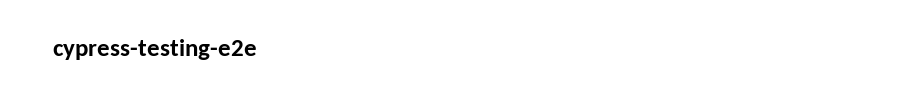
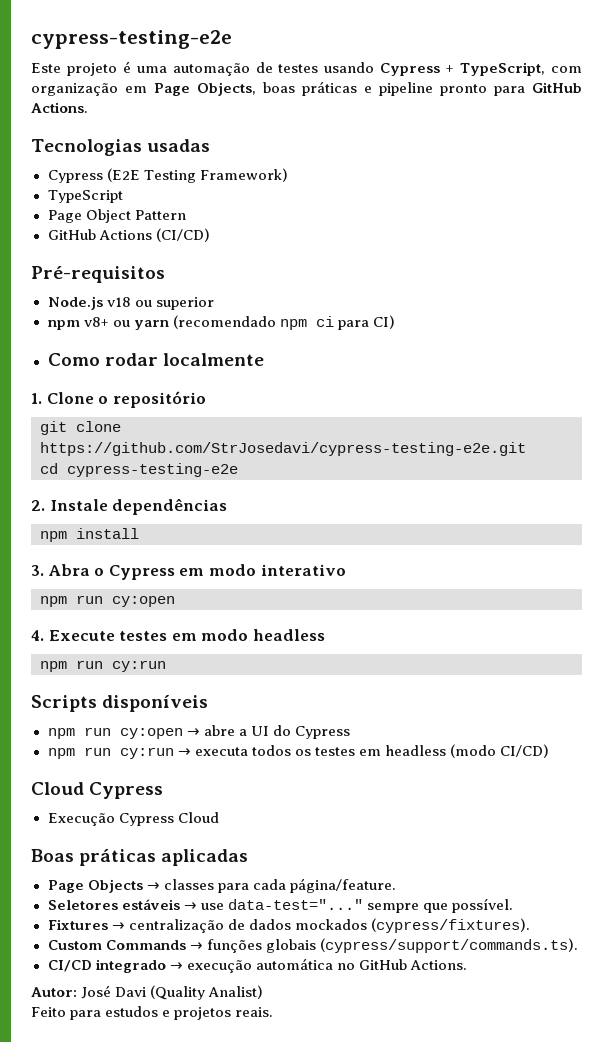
[53,39,257,60] cypress-testing-e2e -> [31,30,232,49] [31,61,583,76] [31,81,582,96] [31,102,88,113] [31,139,211,156] [47,168,288,183] [47,190,123,203] [47,209,186,223] [47,228,210,242] [31,265,165,283] [47,296,214,310] [47,315,395,330] [47,353,264,366] [31,391,206,408] [40,421,121,435] [40,442,526,456] [40,463,238,477] [31,498,228,515] [40,528,139,542] [31,564,346,580] [40,595,175,607] [31,629,325,641] [40,660,166,672] [31,695,209,712] [47,725,350,739] [47,744,549,759] [31,782,164,799] [47,812,219,826] [31,848,249,866] [47,878,396,893] [47,898,513,913] [47,918,530,933] [47,938,578,953] [47,958,467,973] [31,985,264,1000] [31,1006,274,1020] cypress-testing-e2e // Este projeto é uma automação de testes usando Cypress + TypeScript, com organização em Page Objects, boas práticas e pipeline pronto para GitHub Actions. // Tecnologias usadas // Cypress (E2E Testing Framework) // TypeScript // Page Object Pattern // GitHub Actions (CI/CD) // Pré-requisitos // Node.js v18 ou superior // npm v8+ ou yarn (recomendado npm ci para CI) // Como rodar localmente // 1. Clone o repositório // git clone https://github.com/StrJosedavi/cypress-testing-e2e.git // cd cypress-testing-e2e // 2. Instale dependências // npm install // 3. Abra o Cypress em modo interativo // npm run cy:open // 4. Execute testes em modo headless // npm run cy:run // Scripts disponíveis // npm run cy:open → abre a UI do Cypress // npm run cy:run → executa todos os testes em headless (modo CI/CD) // Cloud Cypress // Execução Cypress Cloud // Boas práticas aplicadas // Page Objects → classes para cada página/feature. // Seletores estáveis → use data-test="..." sempre que possível. // Fixtures → centralização de dados mockados (cypress/fixtures). // Custom Commands → funções globais (cypress/support/commands.ts). // CI/CD integrado → execução automática no GitHub Actions. // Autor: José Davi (Quality Analist) // Feito para estudos e projetos reais.

